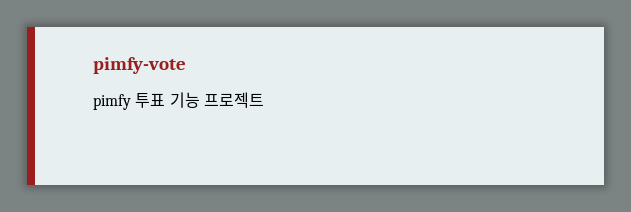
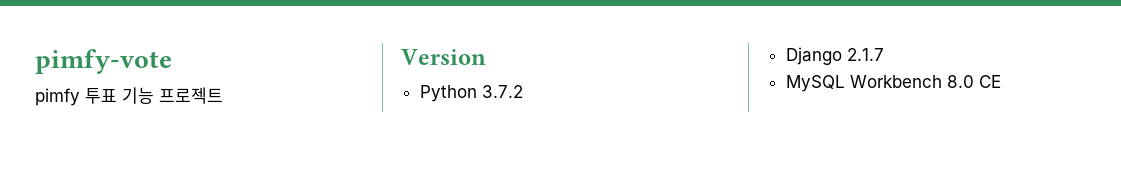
(264, 100) none -> [401,49,486,65] [419,85,523,102] [785,47,884,65] [785,75,1001,92] // Version // Python 3.7.2 // Django 2.1.7 // MySQL Workbench 8.0 CE

